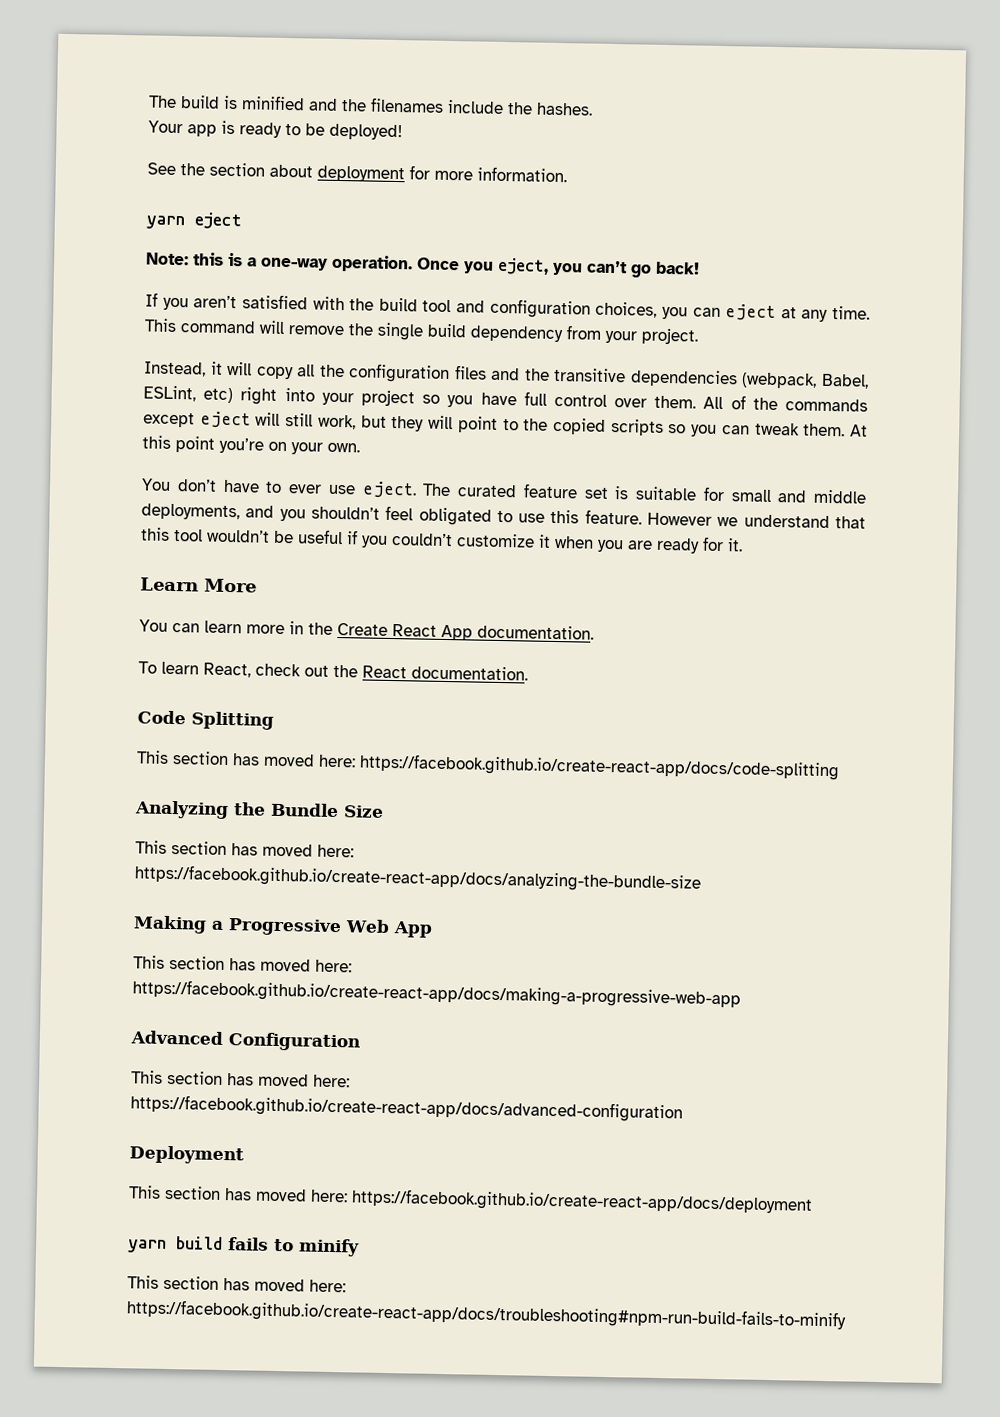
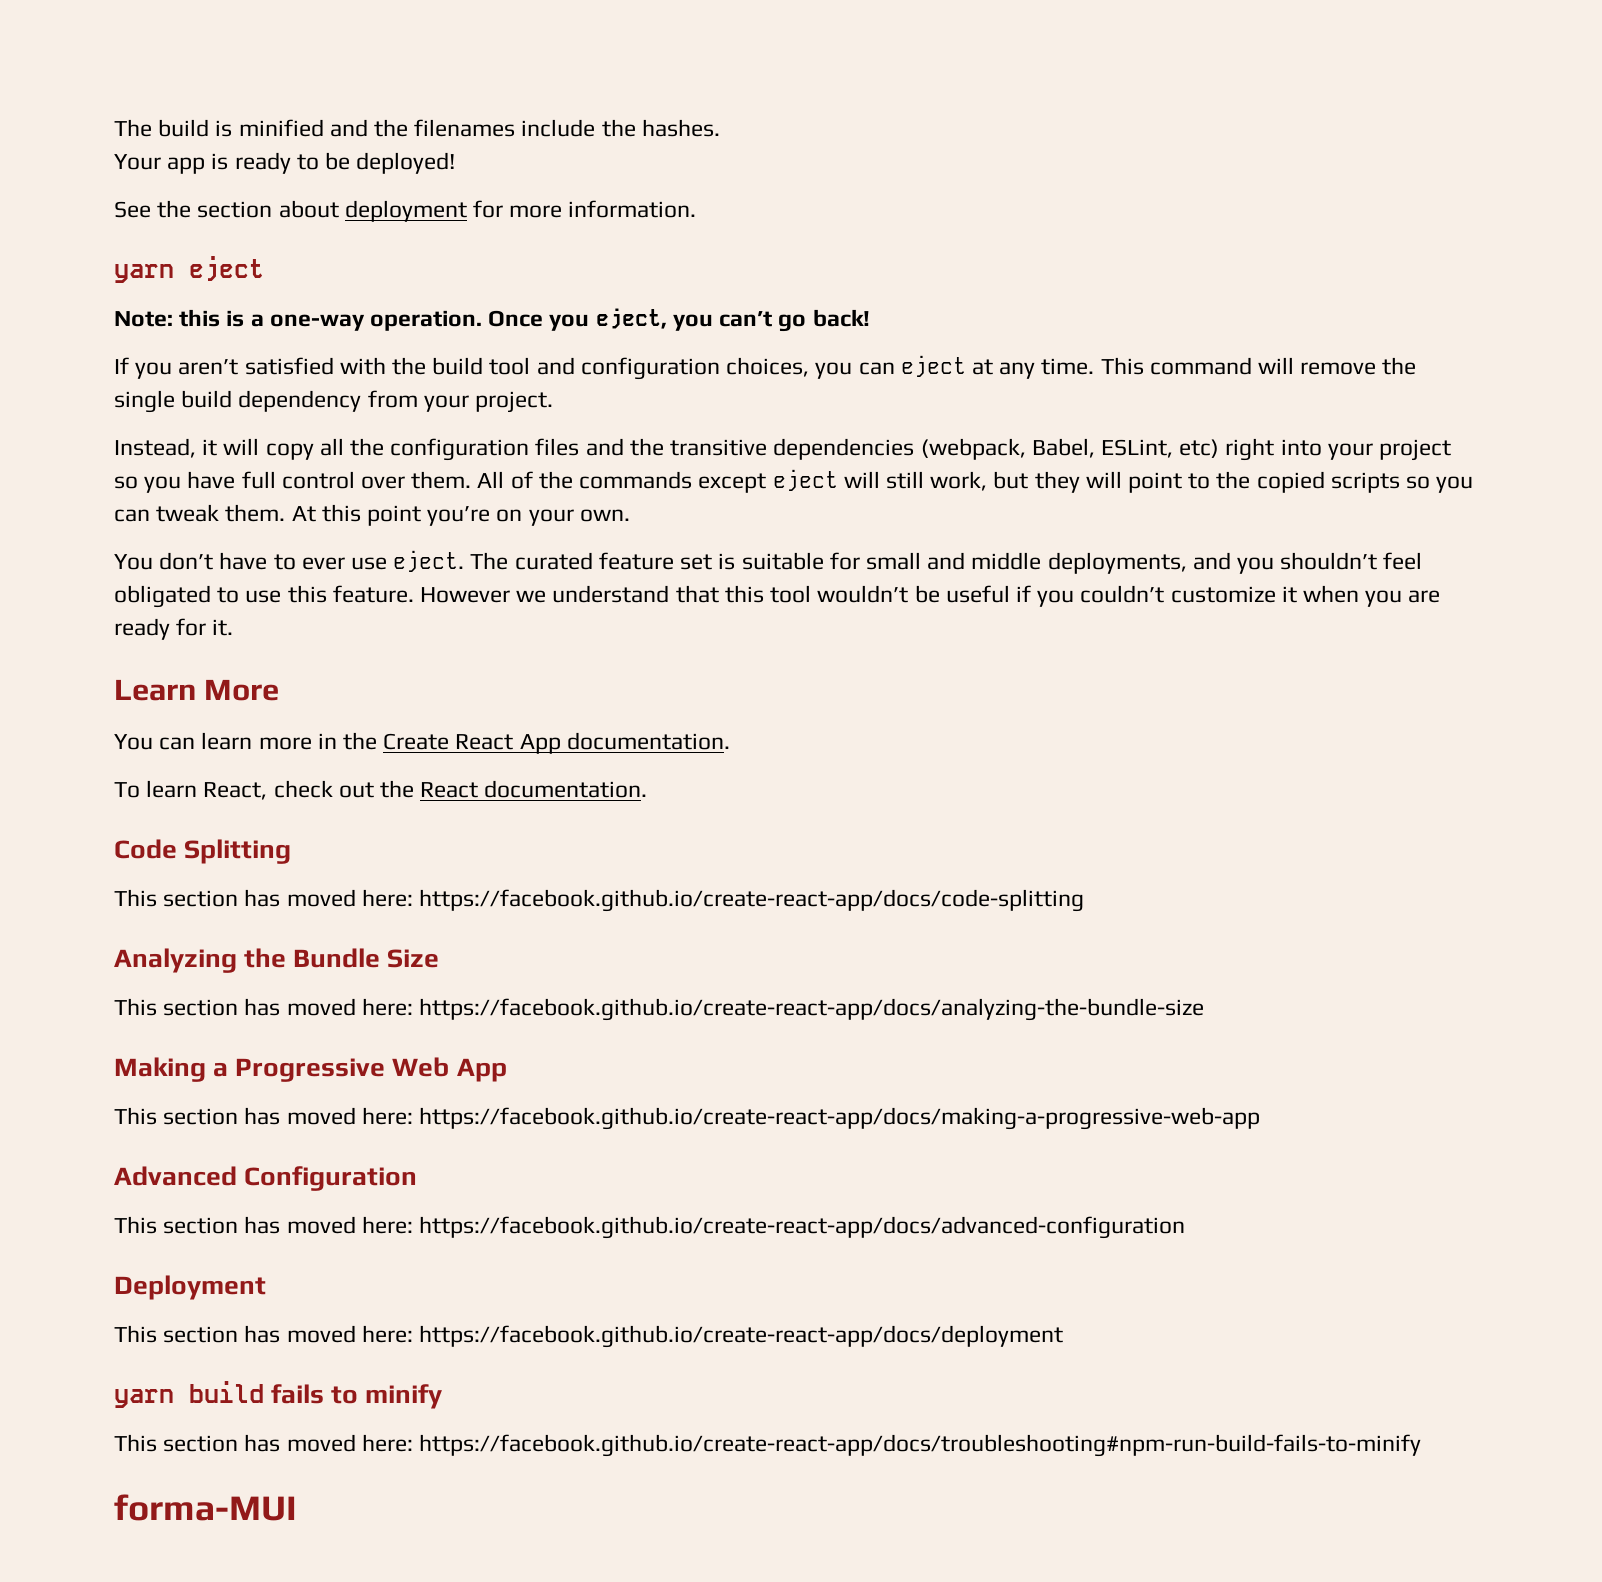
(846, 1315) none -> [114,1494,297,1521] // forma-MUI

